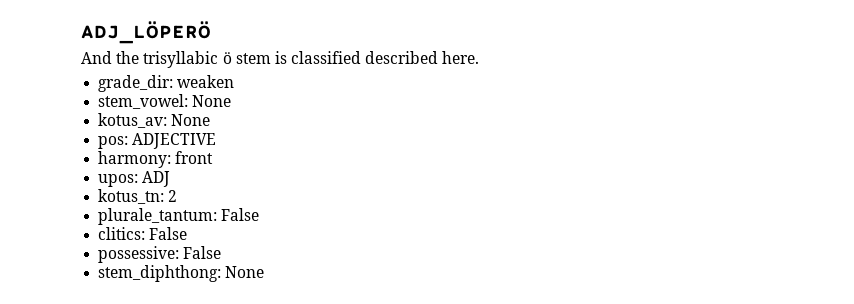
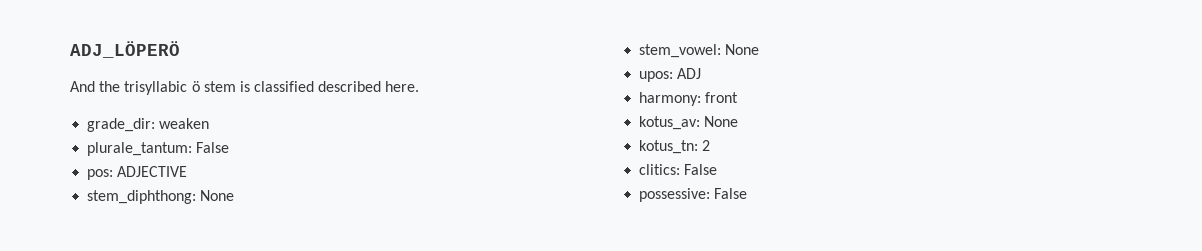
[98,94,232,109] [98,113,211,128] [98,133,217,149] [98,151,214,168] [98,171,171,187] stem_vowel: None // kotus_av: None // pos: ADJECTIVE // harmony: front // upos: ADJ -> [87,142,230,156] [87,166,188,180] [87,190,235,204] [639,44,760,58] [639,68,702,82] [639,92,739,106] [639,116,739,130] plurale_tantum: False // pos: ADJECTIVE // stem_diphthong: None // stem_vowel: None // upos: ADJ // harmony: front // kotus_av: None
[98,208,260,225] // plurale_tantum: False -> (711, 145) none
[98,265,265,282] // stem_diphthong: None -> (748, 193) none

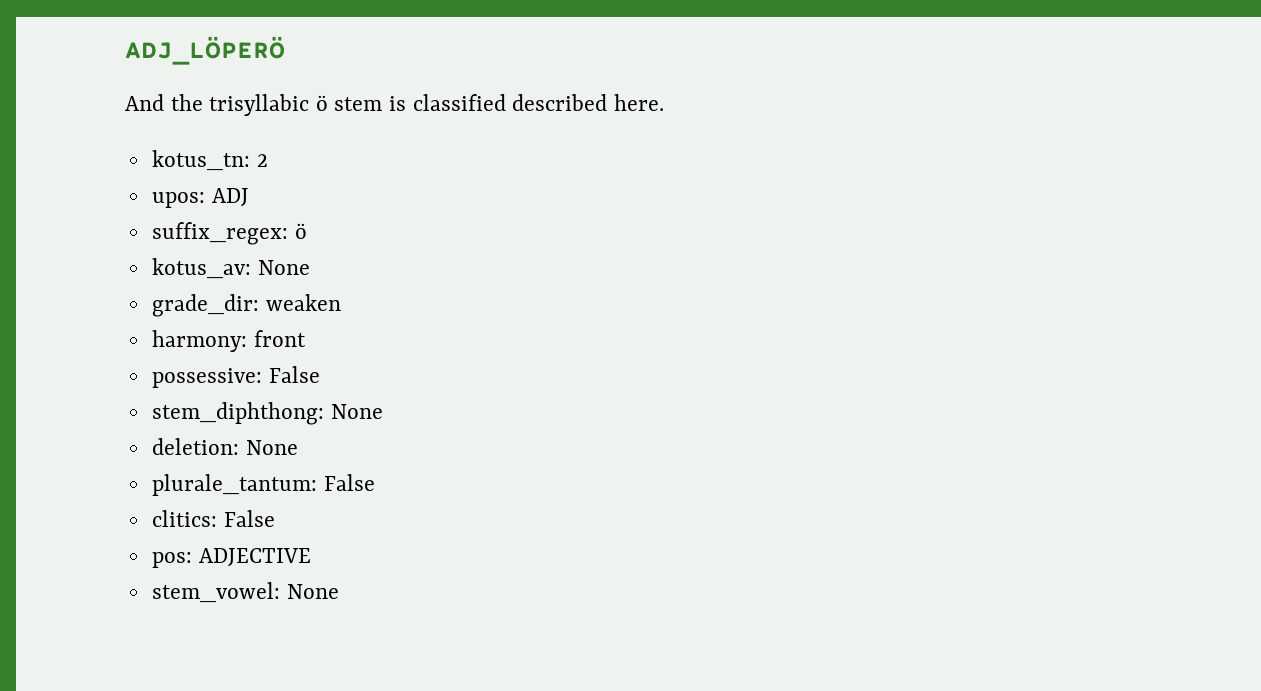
[87,118,210,132] grade_dir: weaken -> [151,150,268,171] [151,188,249,208] [151,222,307,245] [151,258,310,279] [151,294,341,317] [151,330,306,352] [151,366,320,388] [151,402,383,425] [151,438,298,455] kotus_tn: 2 // upos: ADJ // suffix_regex: ö // kotus_av: None // grade_dir: weaken // harmony: front // possessive: False // stem_diphthong: None // deletion: None
(230, 147) none -> [151,510,275,527] // clitics: False
[87,190,235,204] // stem_diphthong: None -> (311, 557) none
[639,68,702,82] [639,92,739,106] [639,116,739,130] [639,140,711,154] [639,164,718,175] [639,188,748,202] // upos: ADJ // harmony: front // kotus_av: None // kotus_tn: 2 // clitics: False // possessive: False -> (339, 591) none

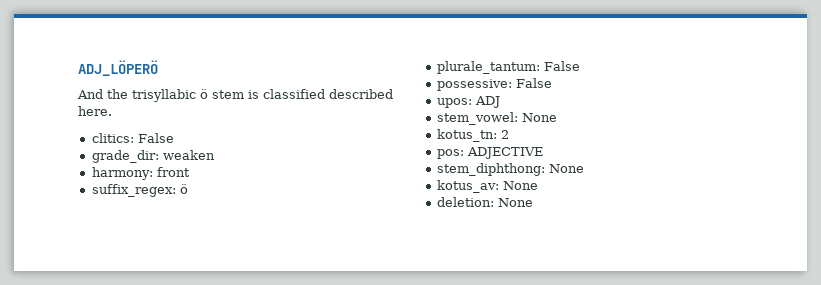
[151,150,268,171] [151,188,249,208] [151,222,307,245] [151,258,310,279] [151,294,341,317] [151,330,306,352] [151,366,320,388] kotus_tn: 2 // upos: ADJ // suffix_regex: ö // kotus_av: None // grade_dir: weaken // harmony: front // possessive: False -> [91,133,174,143] [91,150,215,163] [91,167,190,180] [91,184,188,197] [436,61,580,74] [436,78,552,91] [436,96,500,108] [436,112,557,125] [436,129,509,142] [436,147,543,159] clitics: False // grade_dir: weaken // harmony: front // suffix_regex: ö // plurale_tantum: False // possessive: False // upos: ADJ // stem_vowel: None // kotus_tn: 2 // pos: ADJECTIVE
(383, 411) none -> [436,180,538,193] // kotus_av: None
[151,474,375,496] [151,510,275,527] [151,548,311,568] [151,582,339,603] // plurale_tantum: False // clitics: False // pos: ADJECTIVE // stem_vowel: None -> (533, 202) none

